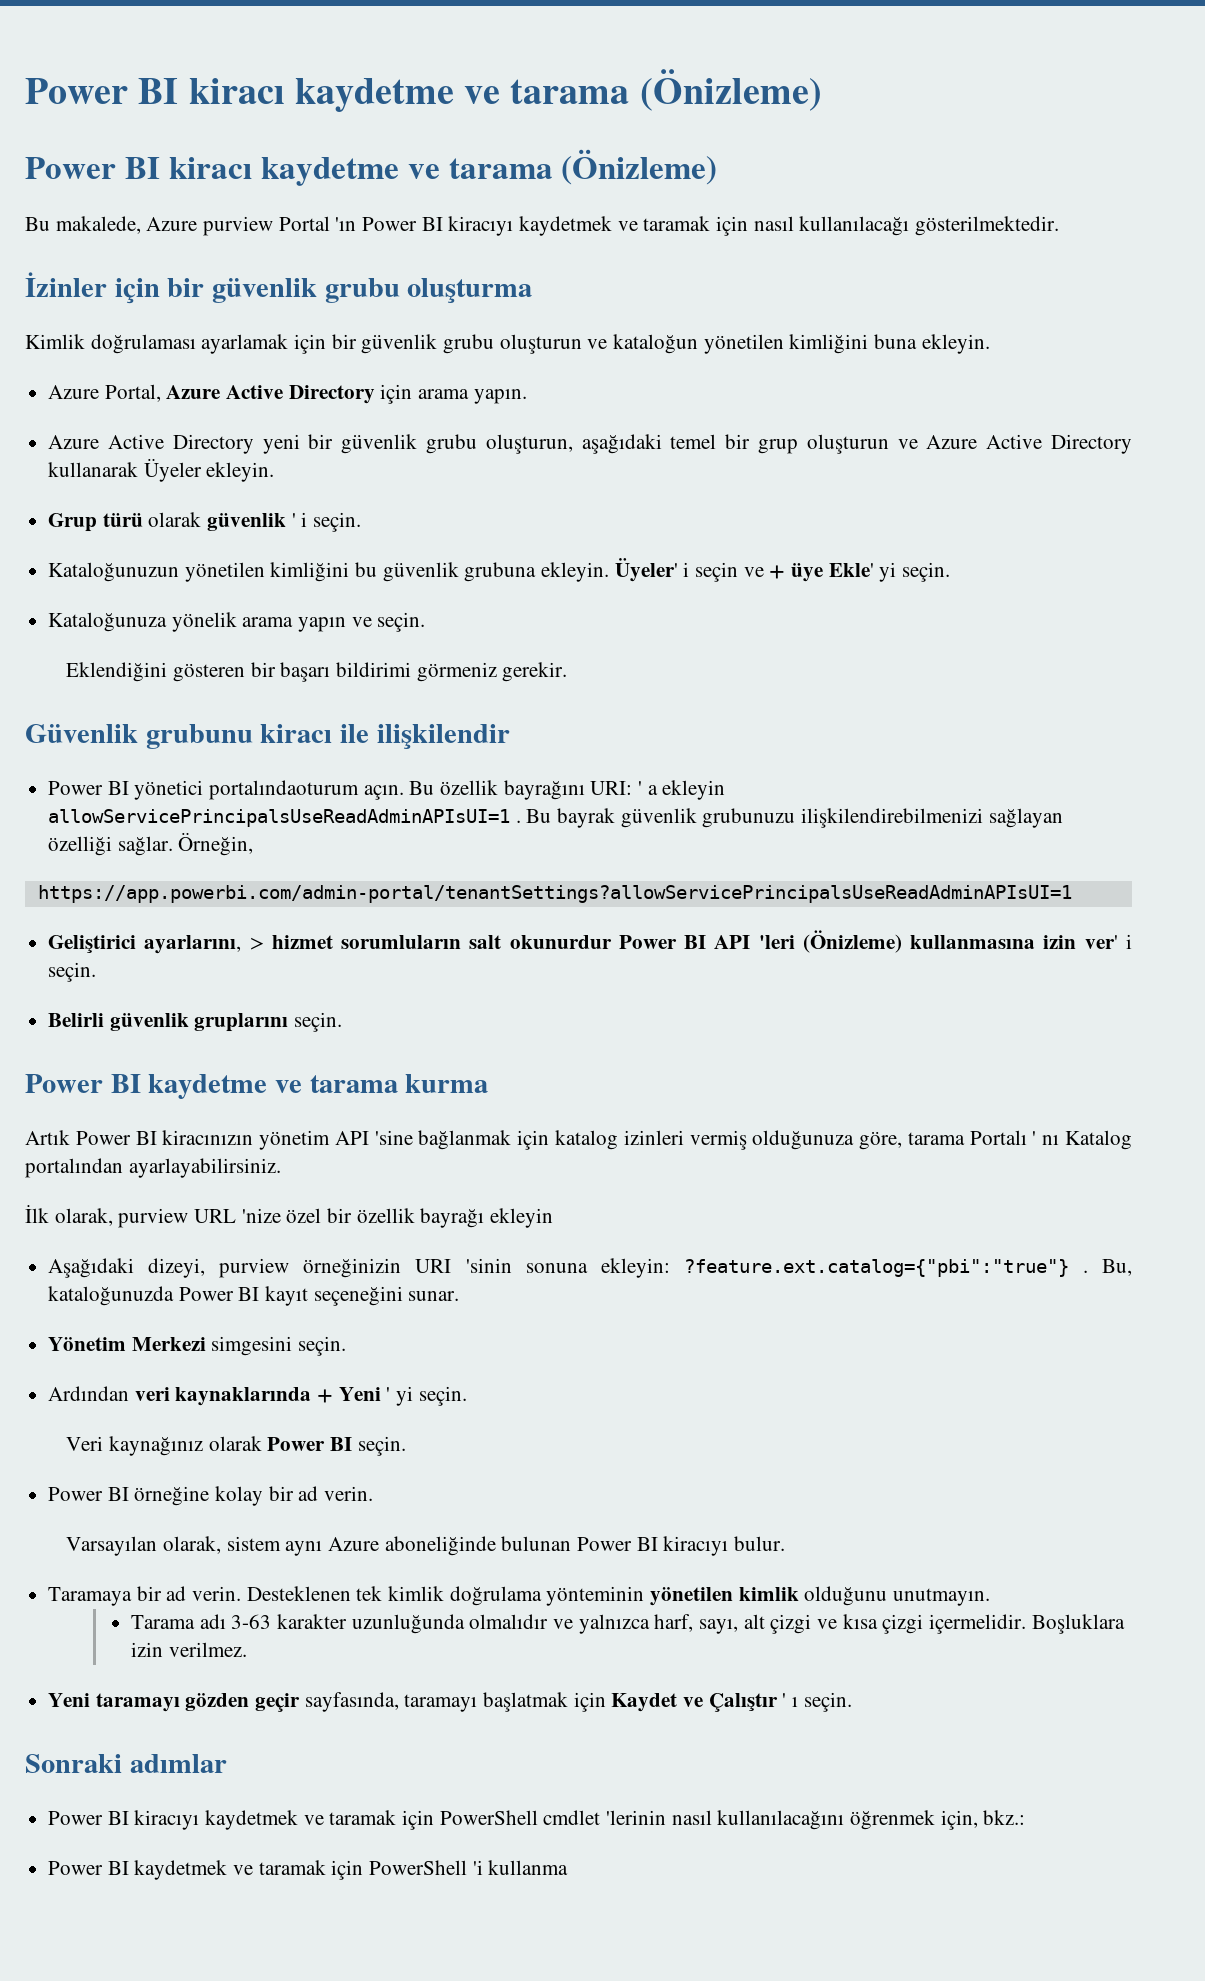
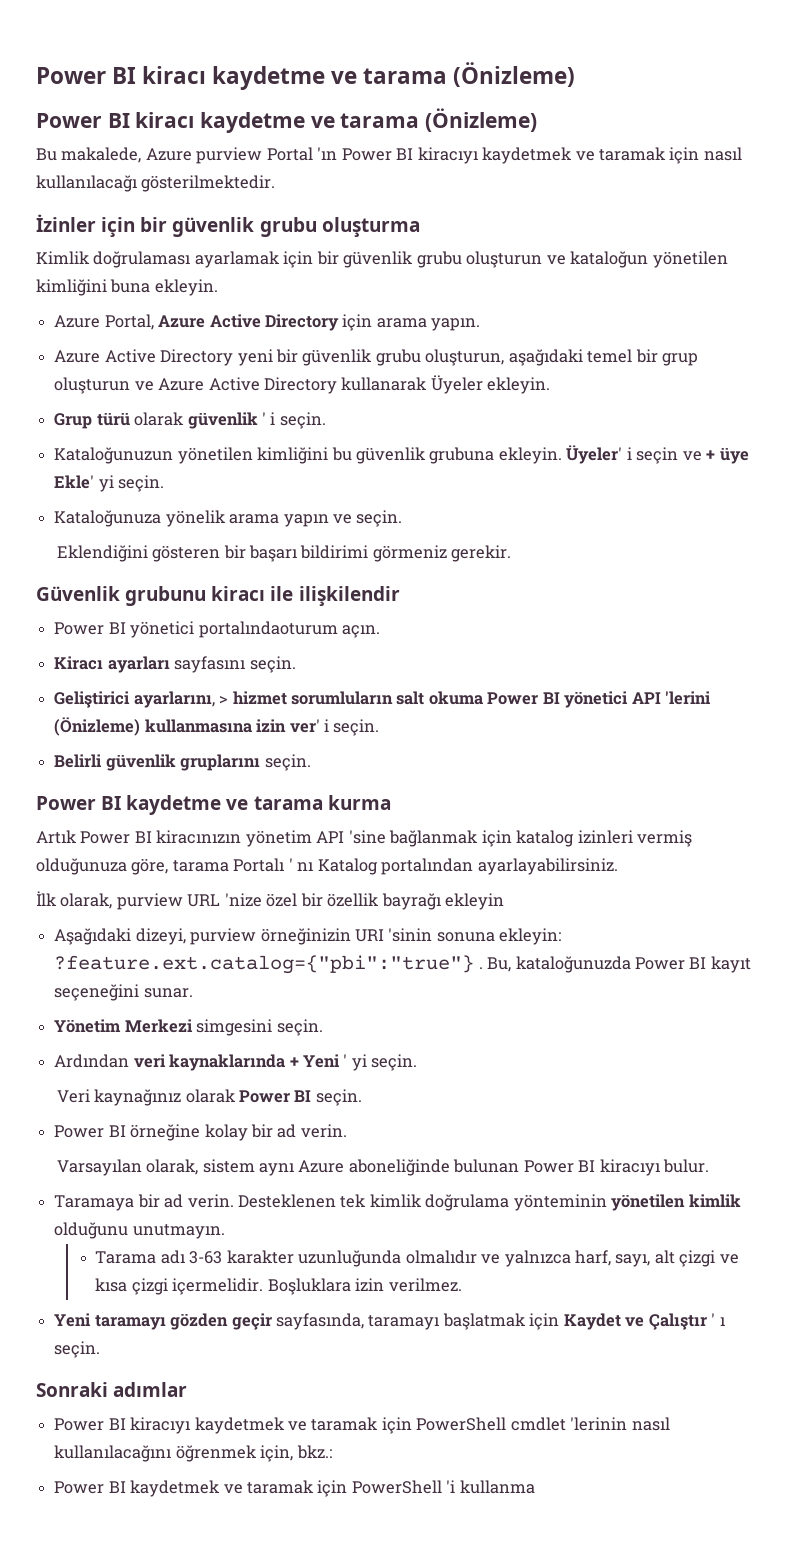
[409,780,726,800] [48,808,1063,828] [48,832,254,856] [37,885,1072,903] Bu özellik bayrağını URI: ' a ekleyin allowServicePrincipalsUseReadAdminAPIsUI=1 . Bu bayrak güvenlik grubunuzu ilişkilendirebilmenizi sağlayan özelliği sağlar. Örneğin, // https://app.powerbi.com/admin-portal/tenantSettings?allowServicePrincipalsUseReadAdminAPIsUI=1 -> [54,656,296,673] // Kiracı ayarları sayfasını seçin.
[509,935,795,949] okunurdur Power BI API 'leri -> [428,691,712,708] okuma Power BI yönetici API 'lerini

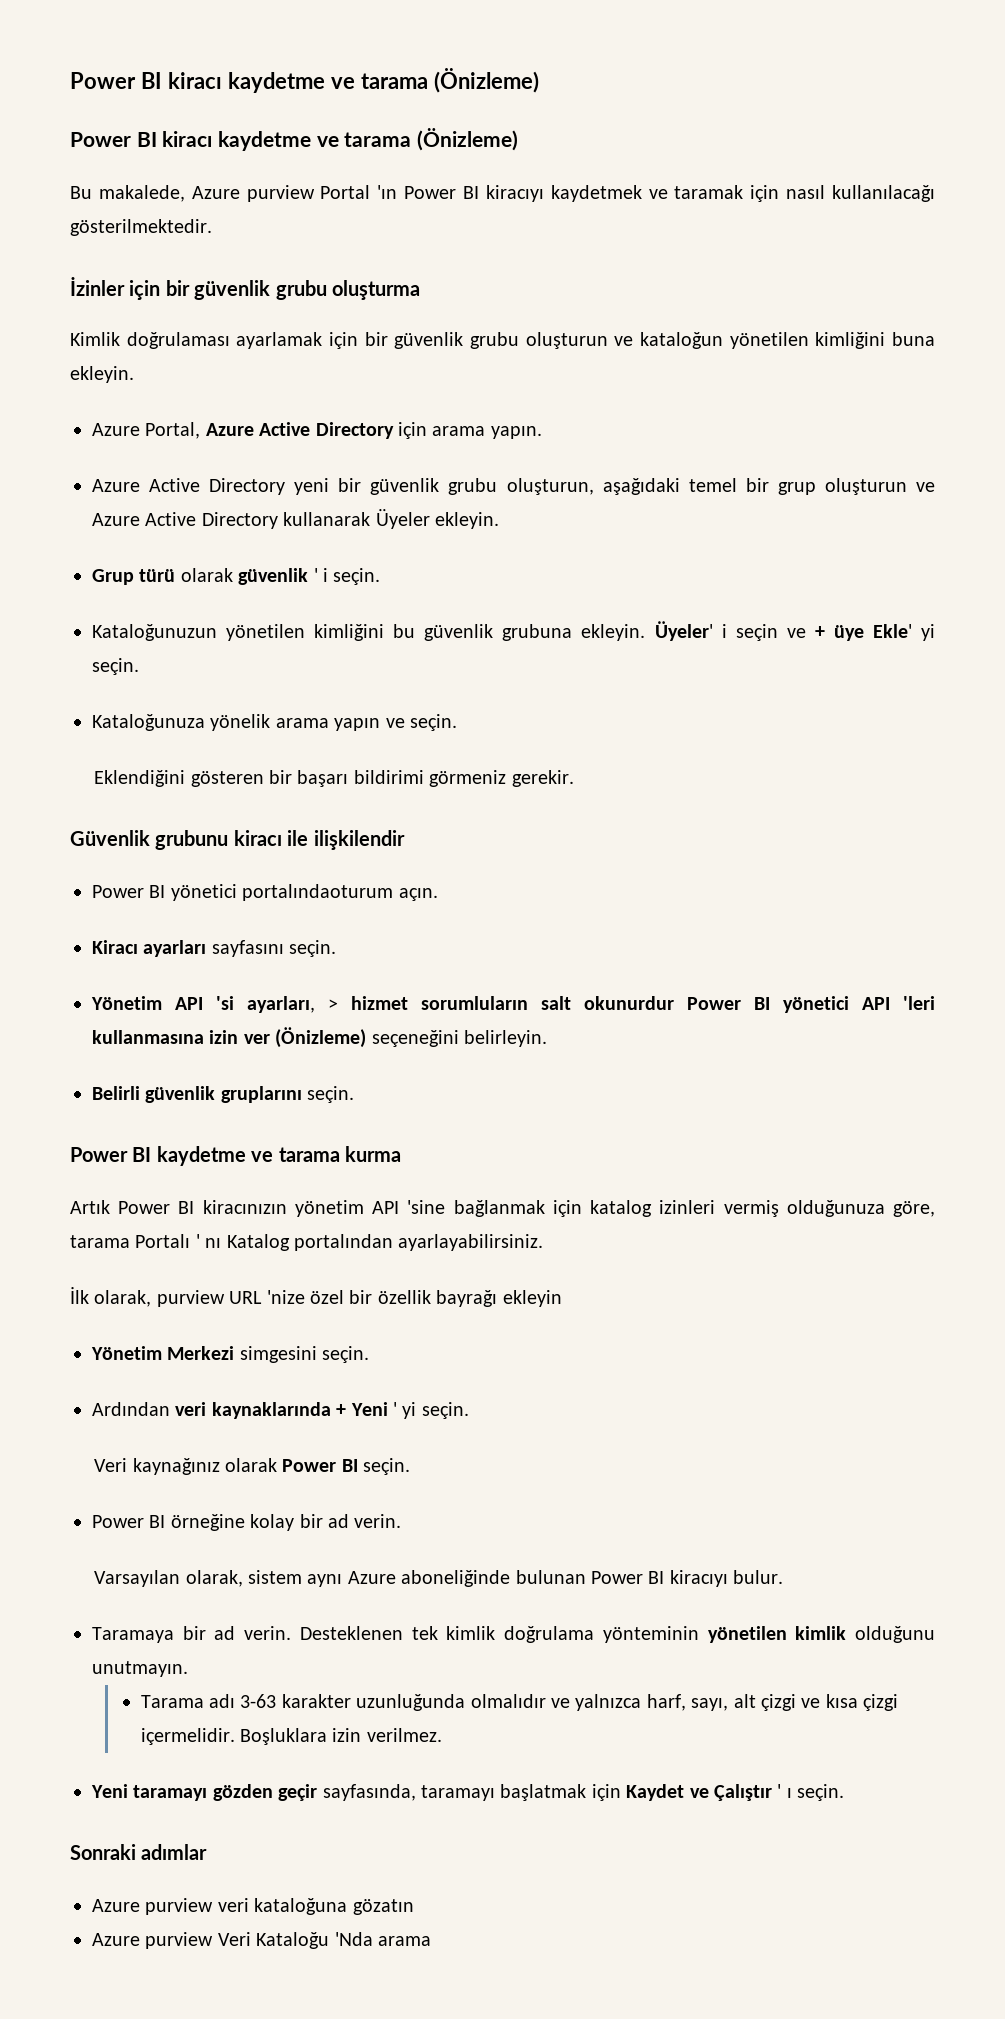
[54,691,215,708] Geliştirici ayarlarını, -> [91,996,315,1013] Yönetim API 'si ayarları,
[428,691,483,705] okuma -> [584,996,674,1010] okunurdur
[665,691,712,705] [54,717,380,736] 'lerini (Önizleme) kullanmasına izin ver' i seçin. -> [903,996,935,1010] [92,1027,547,1048] 'leri kullanmasına izin ver (Önizleme) seçeneğini belirleyin.
[54,928,562,945] [54,955,751,974] [54,984,193,1001] // Aşağıdaki dizeyi, purview örneğinizin URI 'sinin sonuna ekleyin: ?feature.ext.catalog={"pbi":"true"} . Bu, kataloğunuzda Power BI kayıt seçeneğini sunar. -> (562, 1298) none
[54,1417,670,1434] [54,1445,332,1462] [54,1480,535,1497] Power BI kiracıyı kaydetmek ve taramak için PowerShell cmdlet 'lerinin nasıl kullanılacağını öğrenmek için, bkz.: // Power BI kaydetmek ve taramak için PowerShell 'i kullanma -> [92,1898,414,1915] [92,1932,431,1949] Azure purview veri kataloğuna gözatın // Azure purview Veri Kataloğu 'Nda arama

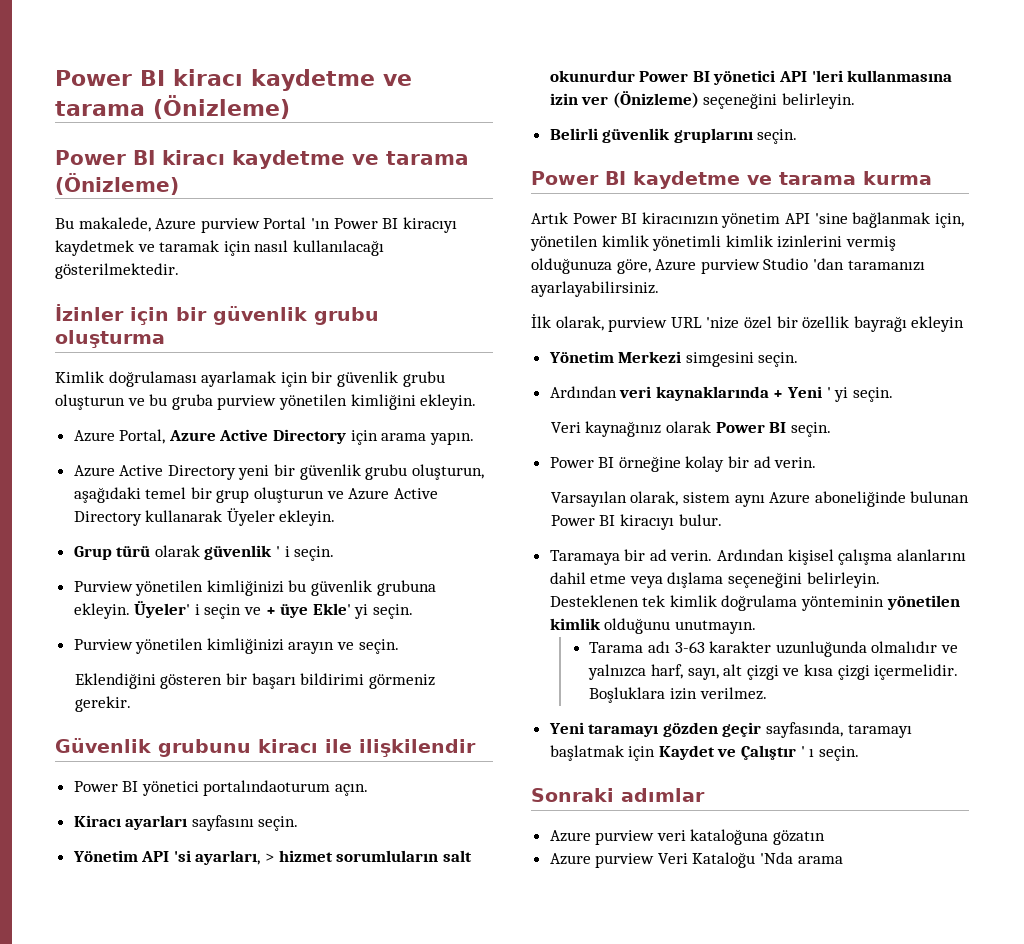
[640,332,935,349] kataloğun yönetilen kimliğini buna -> [149,394,416,410] bu gruba purview yönetilen kimliğini
[92,624,385,641] Kataloğunuzun yönetilen kimliğini -> [73,580,284,596] Purview yönetilen kimliğinizi
[92,714,381,731] Kataloğunuza yönelik arama yapın -> [73,638,335,654] Purview yönetilen kimliğinizi arayın
[552,1200,936,1217] [70,1234,393,1251] için katalog izinleri vermiş olduğunuza göre, tarama Portalı ' nı Katalog portalından -> [934,213,964,228] [530,235,896,251] [531,258,925,274] için, yönetilen kimlik yönetimli kimlik izinlerini vermiş olduğunuza göre, Azure purview Studio 'dan taramanızı
(292, 1633) none -> [717,549,966,565] [549,572,880,588] Ardından kişisel çalışma alanlarını dahil etme veya dışlama seçeneğini belirleyin.

